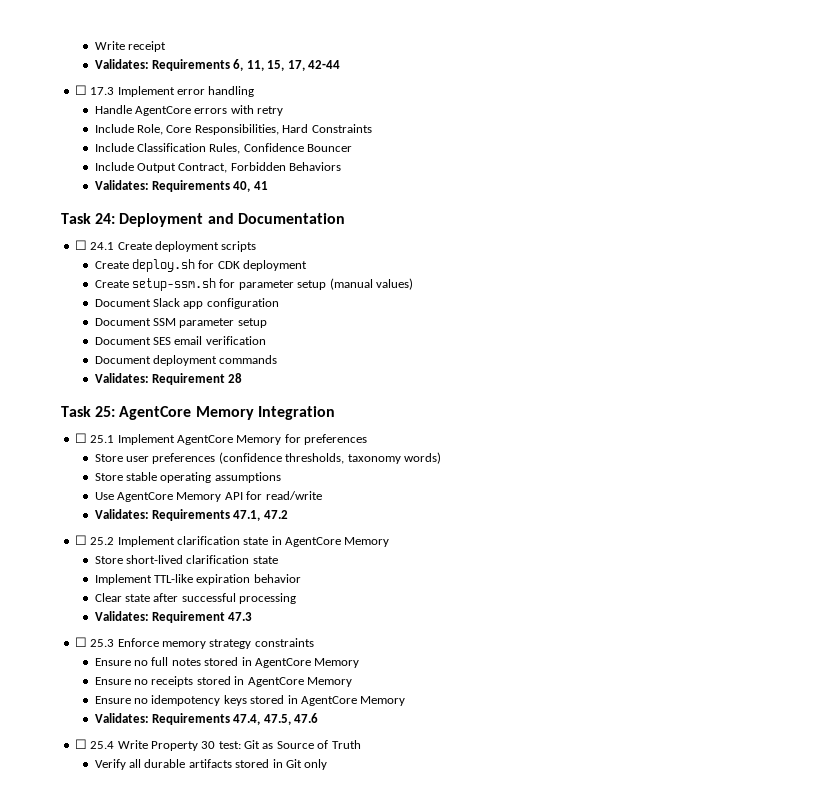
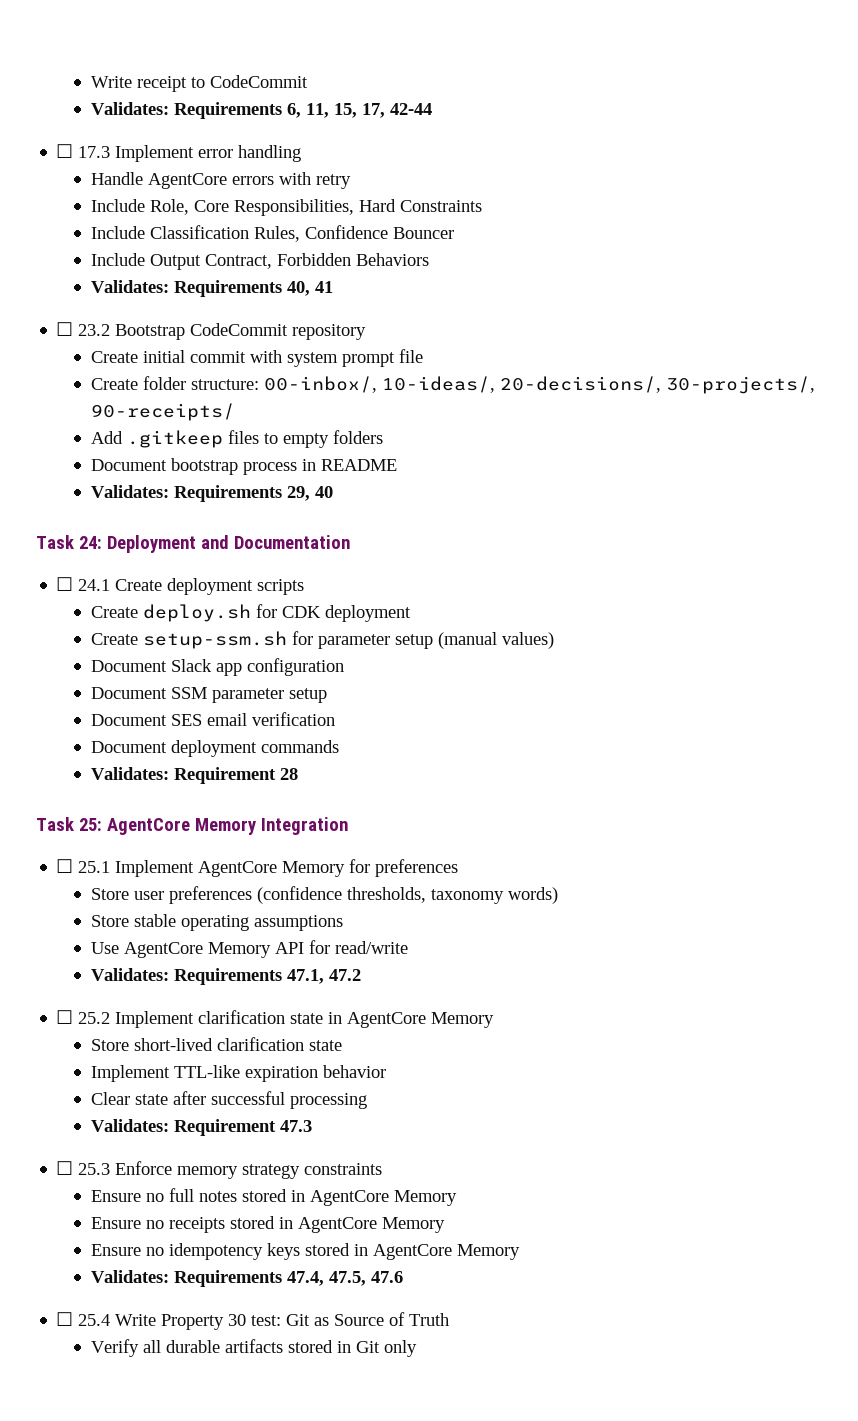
(167, 46) none -> [190,75,308,88] to CodeCommit
(268, 185) none -> [56,322,367,340] [90,349,423,367] [90,376,815,394] [90,403,235,421] [90,430,383,448] [90,458,397,475] [90,485,333,502] // ☐ 23.2 Bootstrap CodeCommit repository // Create initial commit with system prompt file // Create folder structure: 00-inbox/, 10-ideas/, 20-decisions/, 30-projects/, 90-receipts/ // Add .gitkeep files to empty folders // Document bootstrap process in README // Validates: Requirements 29, 40

